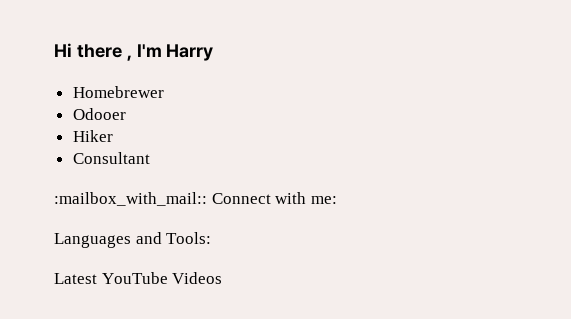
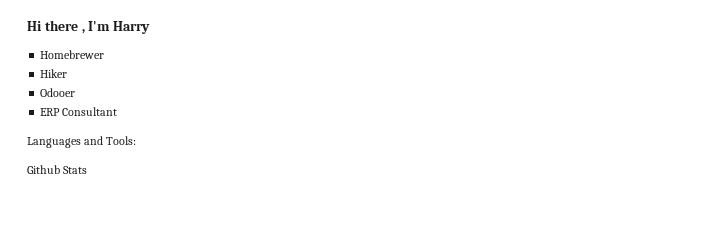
(164, 92) none -> [40,69,68,78] // Hiker
[72,130,113,142] Hiker // -> [40,108,61,116] ERP
[54,192,337,206] // :mailbox_with_mail:: Connect with me: -> (118, 111) none
[54,272,223,284] Latest YouTube Videos -> [27,165,88,174] Github Stats

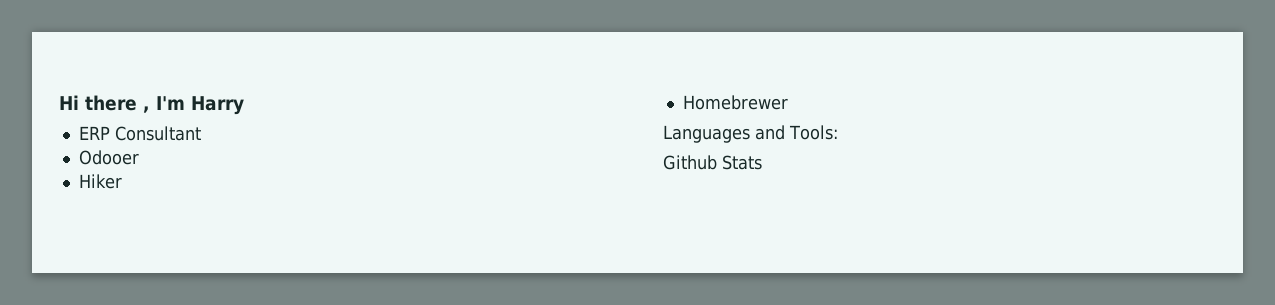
[40,50,105,59] [40,69,68,78] [40,88,76,97] [40,107,118,116] Homebrewer // Hiker // Odooer // ERP Consultant -> [78,126,201,141] [78,150,139,165] [78,174,122,189] [682,95,788,110] ERP Consultant // Odooer // Hiker // Homebrewer

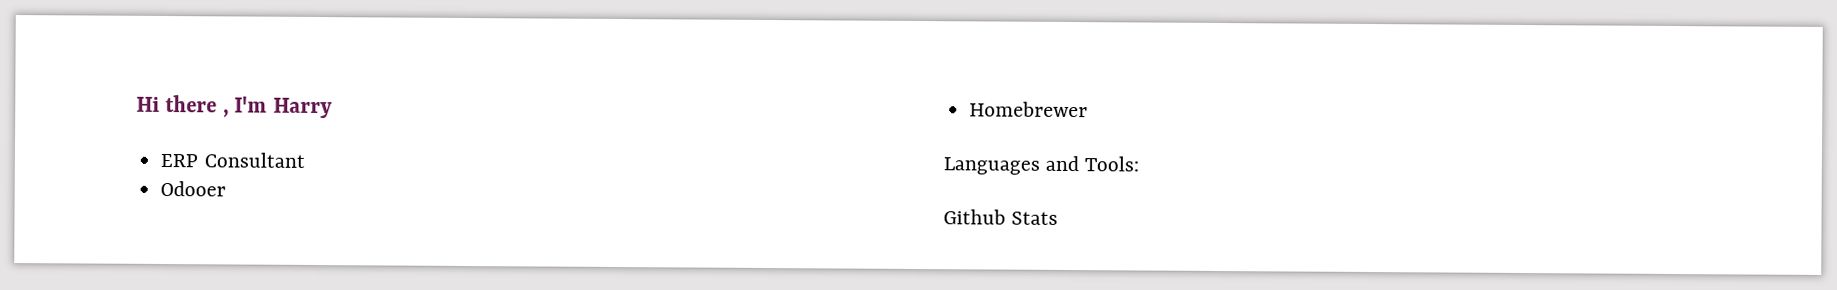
[78,174,122,189] // Hiker -> (227, 188) none

